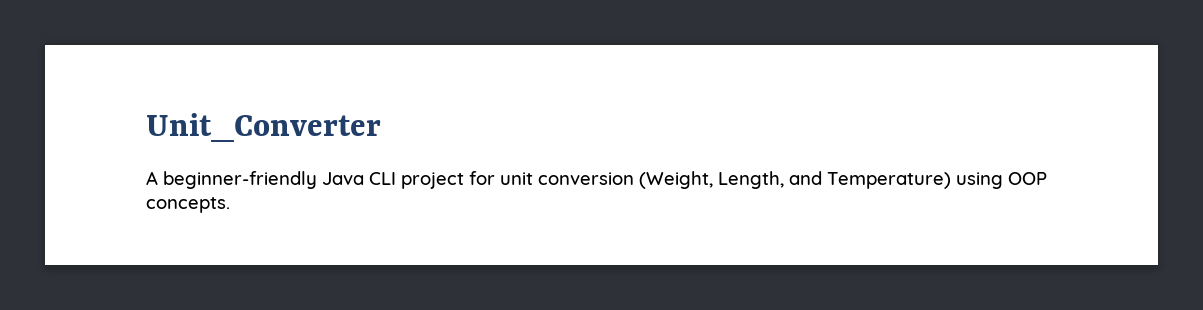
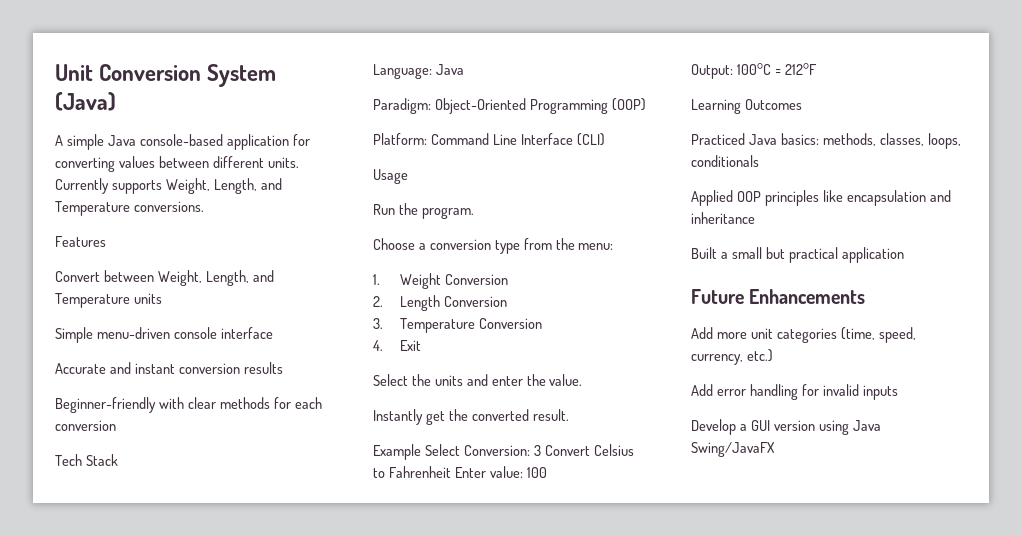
[146,113,381,142] [146,171,1047,189] [146,197,230,213] Unit_Converter // A beginner-friendly Java CLI project for unit conversion (Weight, Length, and Temperature) using OOP concepts. -> [55,64,277,87] [55,92,116,111] [55,134,310,150] [55,156,299,172] [55,178,282,194] [55,201,204,216] [55,236,106,247] [55,270,274,286] [55,293,162,308] [55,327,273,343] [55,362,283,374] [55,397,322,413] [55,420,116,431] [55,454,118,466] [373,64,464,79] [373,98,646,114] [373,133,605,146] [373,169,408,184] [373,203,474,219] [373,238,614,254] [373,273,509,289] [373,295,508,311] [373,318,543,333] [373,340,422,351] [373,374,583,386] [373,409,569,425] [373,444,634,460] [373,466,547,478] [691,63,817,79] [691,99,802,114] [691,133,961,149] [691,155,759,167] [691,190,951,206] [691,212,755,224] [691,247,904,263] [691,289,866,304] [691,327,916,343] [691,349,773,365] [691,384,898,400] [691,419,881,435] [691,442,775,457] Unit Conversion System (Java) // A simple Java console-based application for converting values between different units. Currently supports Weight, Length, and Temperature conversions. // Features // Convert between Weight, Length, and Temperature units // Simple menu-driven console interface // Accurate and instant conversion results // Beginner-friendly with clear methods for each conversion // Tech Stack // Language: Java // Paradigm: Object-Oriented Programming (OOP) // Platform: Command Line Interface (CLI) // Usage // Run the program. // Choose a conversion type from the menu: // 1. Weight Conversion // 2. Length Conversion // 3. Temperature Conversion // 4. Exit // Select the units and enter the value. // Instantly get the converted result. // Example Select Conversion: 3 Convert Celsius to Fahrenheit Enter value: 100 // Output: 100°C = 212°F // Learning Outcomes // Practiced Java basics: methods, classes, loops, conditionals // Applied OOP principles like encapsulation and inheritance // Built a small but practical application // Future Enhancements // Add more unit categories (time, speed, currency, etc.) // Add error handling for invalid inputs // Develop a GUI version using Java Swing/JavaFX

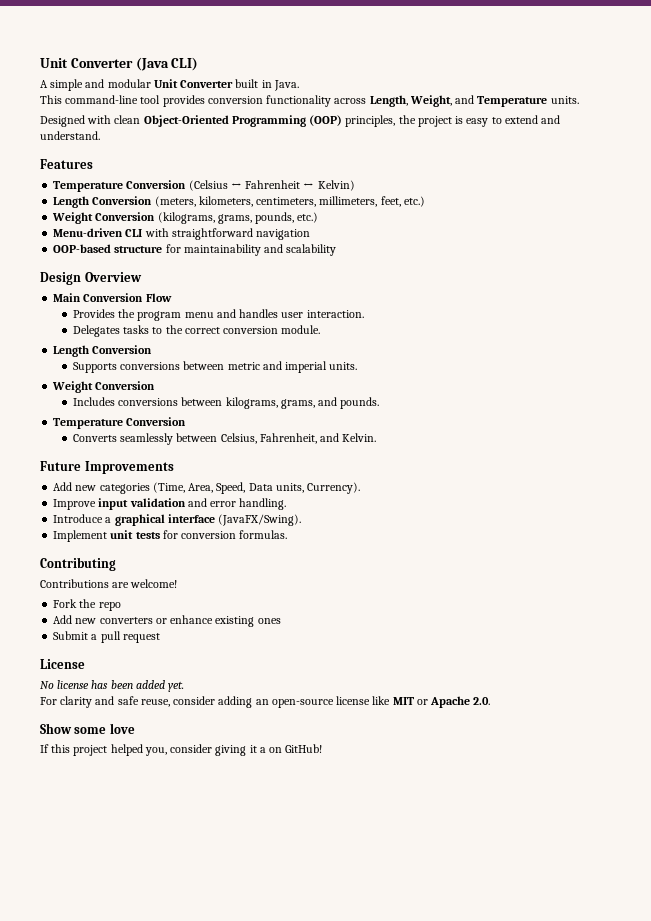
[55,64,277,87] [55,92,116,111] Unit Conversion System (Java) -> [40,57,199,71] Unit Converter (Java CLI)
[107,134,310,150] [55,156,299,172] [55,178,282,194] [55,201,204,216] [55,236,106,247] [55,270,274,286] [55,293,162,308] [55,327,273,343] [55,362,283,374] [55,397,322,413] [55,420,116,431] [55,454,118,466] [373,64,464,79] [373,98,646,114] [373,133,605,146] [373,169,408,184] [373,203,474,219] [373,238,614,254] [373,273,509,289] [373,295,508,311] [373,318,543,333] [373,340,422,351] [373,374,583,386] [373,409,569,425] [373,444,634,460] [373,466,547,478] [691,63,817,79] [691,99,802,114] [691,133,961,149] [691,155,759,167] [691,190,951,206] [691,212,755,224] [691,247,904,263] Java console-based application for converting values between different units. Currently supports Weight, Length, and Temperature conversions. // Features // Convert between Weight, Length, and Temperature units // Simple menu-driven console interface // Accurate and instant conversion results // Beginner-friendly with clear methods for each conversion // Tech Stack // Language: Java // Paradigm: Object-Oriented Programming (OOP) // Platform: Command Line Interface (CLI) // Usage // Run the program. // Choose a conversion type from the menu: // 1. Weight Conversion // 2. Length Conversion // 3. Temperature Conversion // 4. Exit // Select the units and enter the value. // Instantly get the converted result. // Example Select Conversion: 3 Convert Celsius to Fahrenheit Enter value: 100 // Output: 100°C = 212°F // Learning Outcomes // Practiced Java basics: methods, classes, loops, conditionals // Applied OOP principles like encapsulation and inheritance // Built a small but practical application -> [85,79,299,91] [40,95,579,107] [40,115,561,127] [40,131,100,140] [40,159,93,169] [53,180,355,192] [53,196,425,208] [52,212,319,224] [53,228,311,240] [53,244,337,256] [40,272,142,285] [53,293,172,302] [72,309,364,321] [72,325,321,337] [53,345,153,357] [72,361,358,373] [52,381,156,393] [72,397,380,409] [53,417,187,429] [72,433,377,445] and modular Unit Converter built in Java. // This command-line tool provides conversion functionality across Length, Weight, and Temperature units. // Designed with clean Object-Oriented Programming (OOP) principles, the project is easy to extend and understand. // Features // Temperature Conversion (Celsius ↔ Fahrenheit ↔ Kelvin) // Length Conversion (meters, kilometers, centimeters, millimeters, feet, etc.) // Weight Conversion (kilograms, grams, pounds, etc.) // Menu-driven CLI with straightforward navigation // OOP-based structure for maintainability and scalability // Design Overview // Main Conversion Flow // Provides the program menu and handles user interaction. // Delegates tasks to the correct conversion module. // Length Conversion // Supports conversions between metric and imperial units. // Weight Conversion // Includes conversions between kilograms, grams, and pounds. // Temperature Conversion // Converts seamlessly between Celsius, Fahrenheit, and Kelvin.
[749,289,866,304] [691,327,916,343] [691,349,773,365] [691,384,898,400] [691,419,881,435] [691,442,775,457] Enhancements // Add more unit categories (time, speed, currency, etc.) // Add error handling for invalid inputs // Develop a GUI version using Java Swing/JavaFX -> [84,461,174,474] [53,482,361,494] [53,498,287,510] [53,514,302,526] [53,530,288,542] [40,557,116,571] [40,579,178,588] [53,599,121,611] [53,615,281,627] [53,631,160,643] [40,659,85,669] [40,680,185,692] [40,696,491,708] [40,723,135,734] [40,744,323,756] Improvements // Add new categories (Time, Area, Speed, Data units, Currency). // Improve input validation and error handling. // Introduce a graphical interface (JavaFX/Swing). // Implement unit tests for conversion formulas. // Contributing // Contributions are welcome! // Fork the repo // Add new converters or enhance existing ones // Submit a pull request // License // No license has been added yet. // For clarity and safe reuse, consider adding an open-source license like MIT or Apache 2.0. // Show some love // If this project helped you, consider giving it a on GitHub!

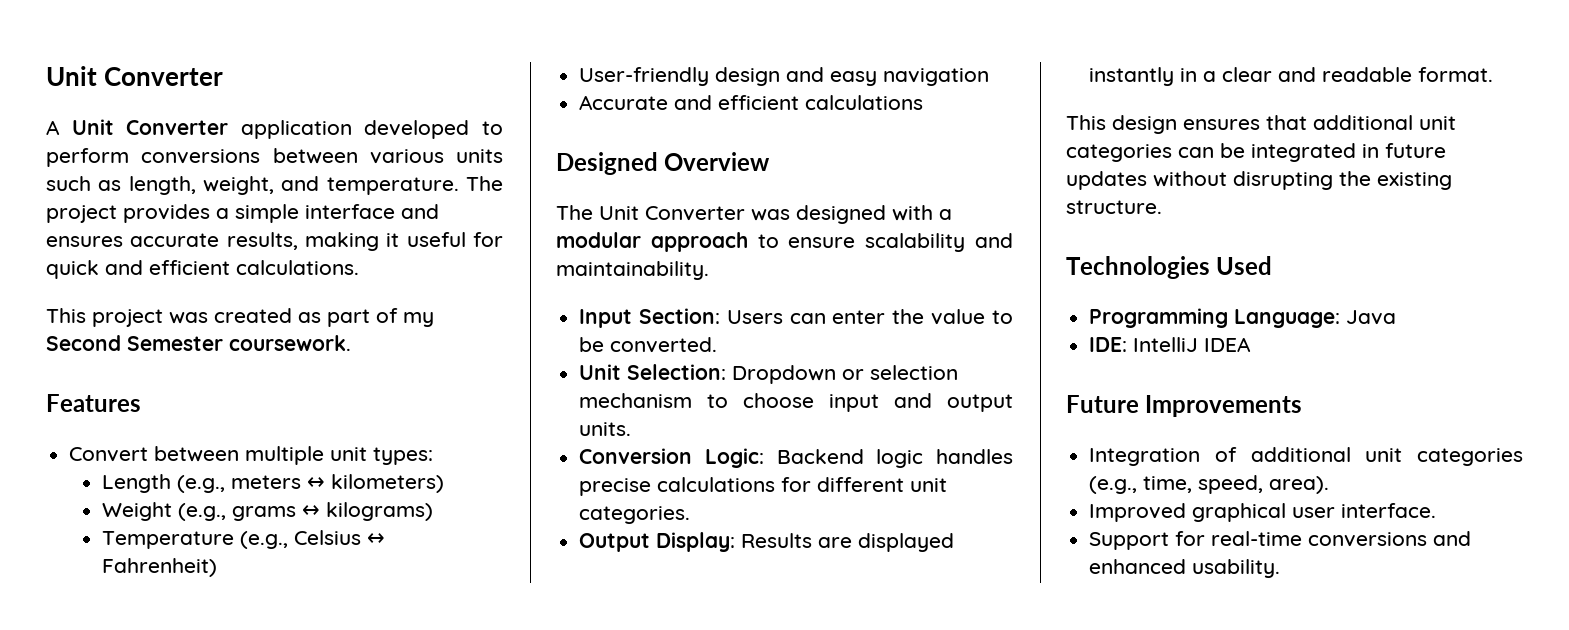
[40,57,199,71] Unit Converter (Java CLI) -> [46,66,224,86] Unit Converter
[50,79,299,91] [40,95,579,107] [40,115,561,127] [40,131,100,140] [40,159,93,169] [53,180,355,192] [53,196,425,208] [52,212,319,224] [53,228,311,240] [53,244,337,256] [40,272,142,285] [53,293,172,302] [72,309,364,321] [72,325,321,337] [53,345,153,357] [72,361,358,373] [52,381,156,393] [72,397,380,409] [53,417,187,429] [72,433,377,445] [40,461,174,474] [53,482,361,494] [53,498,287,510] [53,514,302,526] [53,530,288,542] [40,557,116,571] [40,579,178,588] [53,599,121,611] [53,615,281,627] [53,631,160,643] [40,659,85,669] [40,680,185,692] [40,696,491,708] [40,723,135,734] [40,744,323,756] simple and modular Unit Converter built in Java. // This command-line tool provides conversion functionality across Length, Weight, and Temperature units. // Designed with clean Object-Oriented Programming (OOP) principles, the project is easy to extend and understand. // Features // Temperature Conversion (Celsius ↔ Fahrenheit ↔ Kelvin) // Length Conversion (meters, kilometers, centimeters, millimeters, feet, etc.) // Weight Conversion (kilograms, grams, pounds, etc.) // Menu-driven CLI with straightforward navigation // OOP-based structure for maintainability and scalability // Design Overview // Main Conversion Flow // Provides the program menu and handles user interaction. // Delegates tasks to the correct conversion module. // Length Conversion // Supports conversions between metric and imperial units. // Weight Conversion // Includes conversions between kilograms, grams, and pounds. // Temperature Conversion // Converts seamlessly between Celsius, Fahrenheit, and Kelvin. // Future Improvements // Add new categories (Time, Area, Speed, Data units, Currency). // Improve input validation and error handling. // Introduce a graphical interface (JavaFX/Swing). // Implement unit tests for conversion formulas. // Contributing // Contributions are welcome! // Fork the repo // Add new converters or enhance existing ones // Submit a pull request // License // No license has been added yet. // For clarity and safe reuse, consider adding an open-source license like MIT or Apache 2.0. // Show some love // If this project helped you, consider giving it a on GitHub! -> [71,119,503,139] [46,148,503,167] [46,176,503,195] [46,204,439,223] [46,232,503,251] [46,260,359,279] [46,308,434,327] [46,335,351,351] [46,394,141,412] [69,446,434,465] [101,474,444,493] [101,502,433,521] [101,530,385,549] [101,558,217,577] [579,67,990,86] [579,95,924,110] [556,152,771,175] [556,205,952,224] [556,232,1013,252] [556,261,709,280] [579,308,1013,328] [579,337,718,353] [579,364,959,384] [579,393,1013,412] [579,422,632,436] [579,448,1013,468] [579,477,948,496] [579,506,691,524] [579,532,955,552] [1089,67,1494,86] [1066,115,1456,134] [1066,143,1446,162] [1066,171,1452,190] [1066,200,1162,214] [1066,256,1273,279] [1089,308,1397,328] [1089,337,1252,352] [1066,395,1303,417] [1089,447,1523,466] [1089,475,1330,494] [1089,503,1437,522] [1089,531,1472,550] [1089,559,1281,578] Unit Converter application developed to perform conversions between various units such as length, weight, and temperature. The project provides a simple interface and ensures accurate results, making it useful for quick and efficient calculations. // This project was created as part of my Second Semester coursework. // Features // Convert between multiple unit types: // Length (e.g., meters ↔ kilometers) // Weight (e.g., grams ↔ kilograms) // Temperature (e.g., Celsius ↔ Fahrenheit) // User-friendly design and easy navigation // Accurate and efficient calculations // Designed Overview // The Unit Converter was designed with a modular approach to ensure scalability and maintainability. // Input Section: Users can enter the value to be converted. // Unit Selection: Dropdown or selection mechanism to choose input and output units. // Conversion Logic: Backend logic handles precise calculations for different unit categories. // Output Display: Results are displayed instantly in a clear and readable format. // This design ensures that additional unit categories can be integrated in future updates without disrupting the existing structure. // Technologies Used // Programming Language: Java // IDE: IntelliJ IDEA // Future Improvements // Integration of additional unit categories (e.g., time, speed, area). // Improved graphical user interface. // Support for real-time conversions and enhanced usability.

